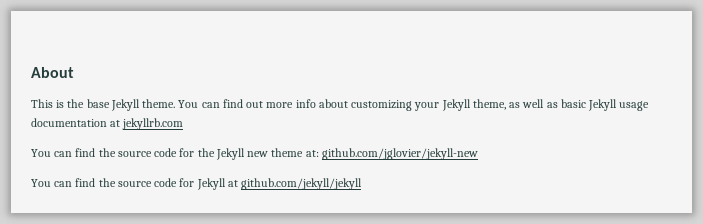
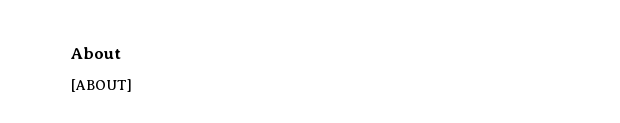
[31,99,650,111] [31,118,184,130] [31,148,478,160] [31,178,363,190] This is the base Jekyll theme. You can find out more info about customizing your Jekyll theme, as well as basic Jekyll usage documentation at jekyllrb.com // You can find the source code for the Jekyll new theme at: github.com/jglovier/jekyll-new // You can find the source code for Jekyll at github.com/jekyll/jekyll -> [71,79,132,92] [ABOUT]

